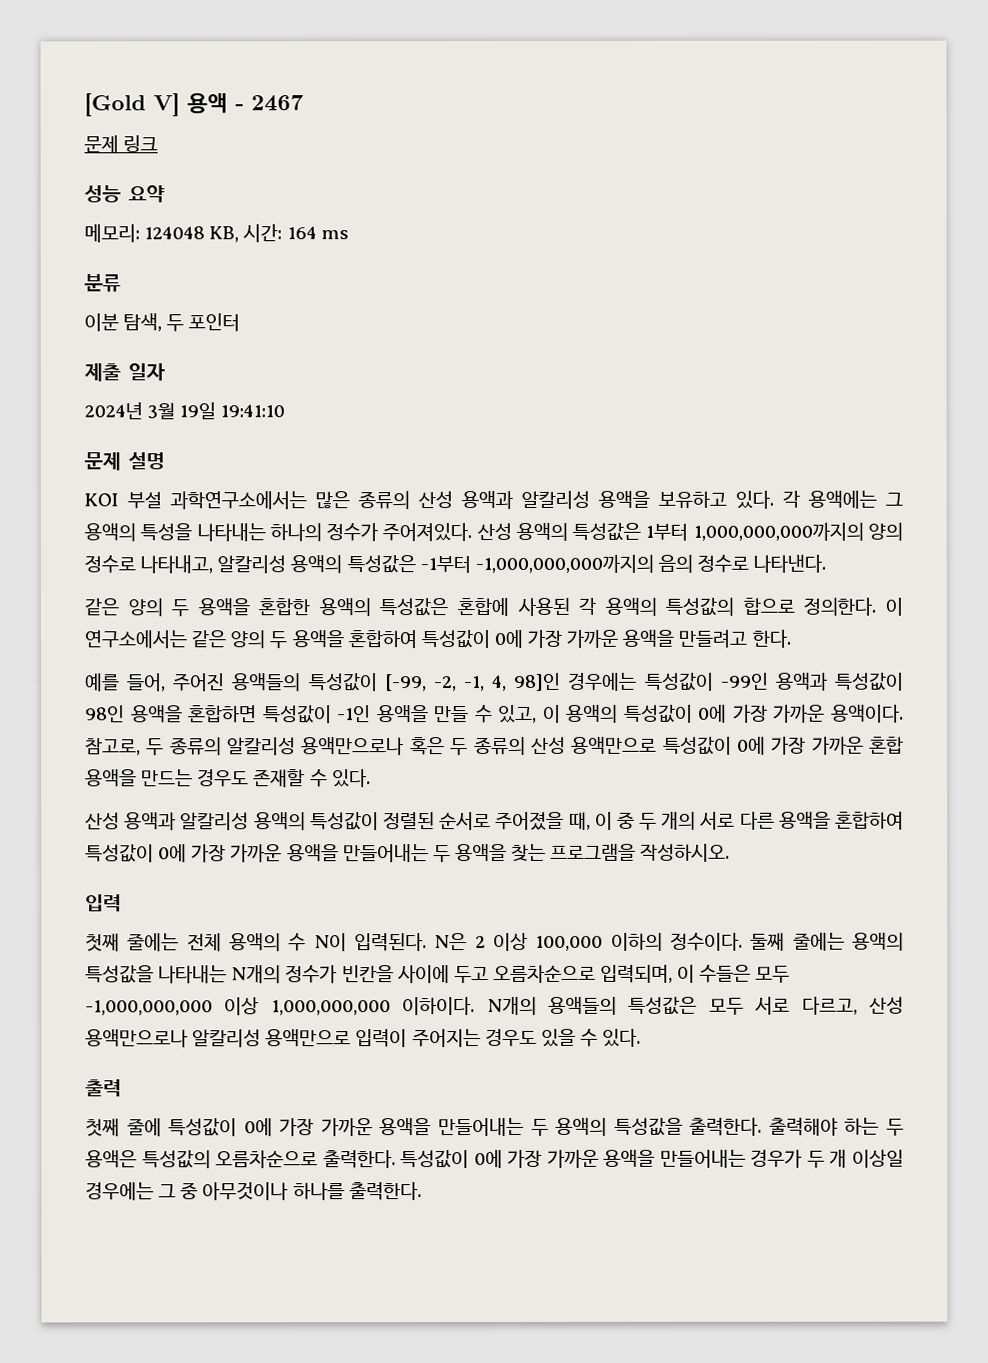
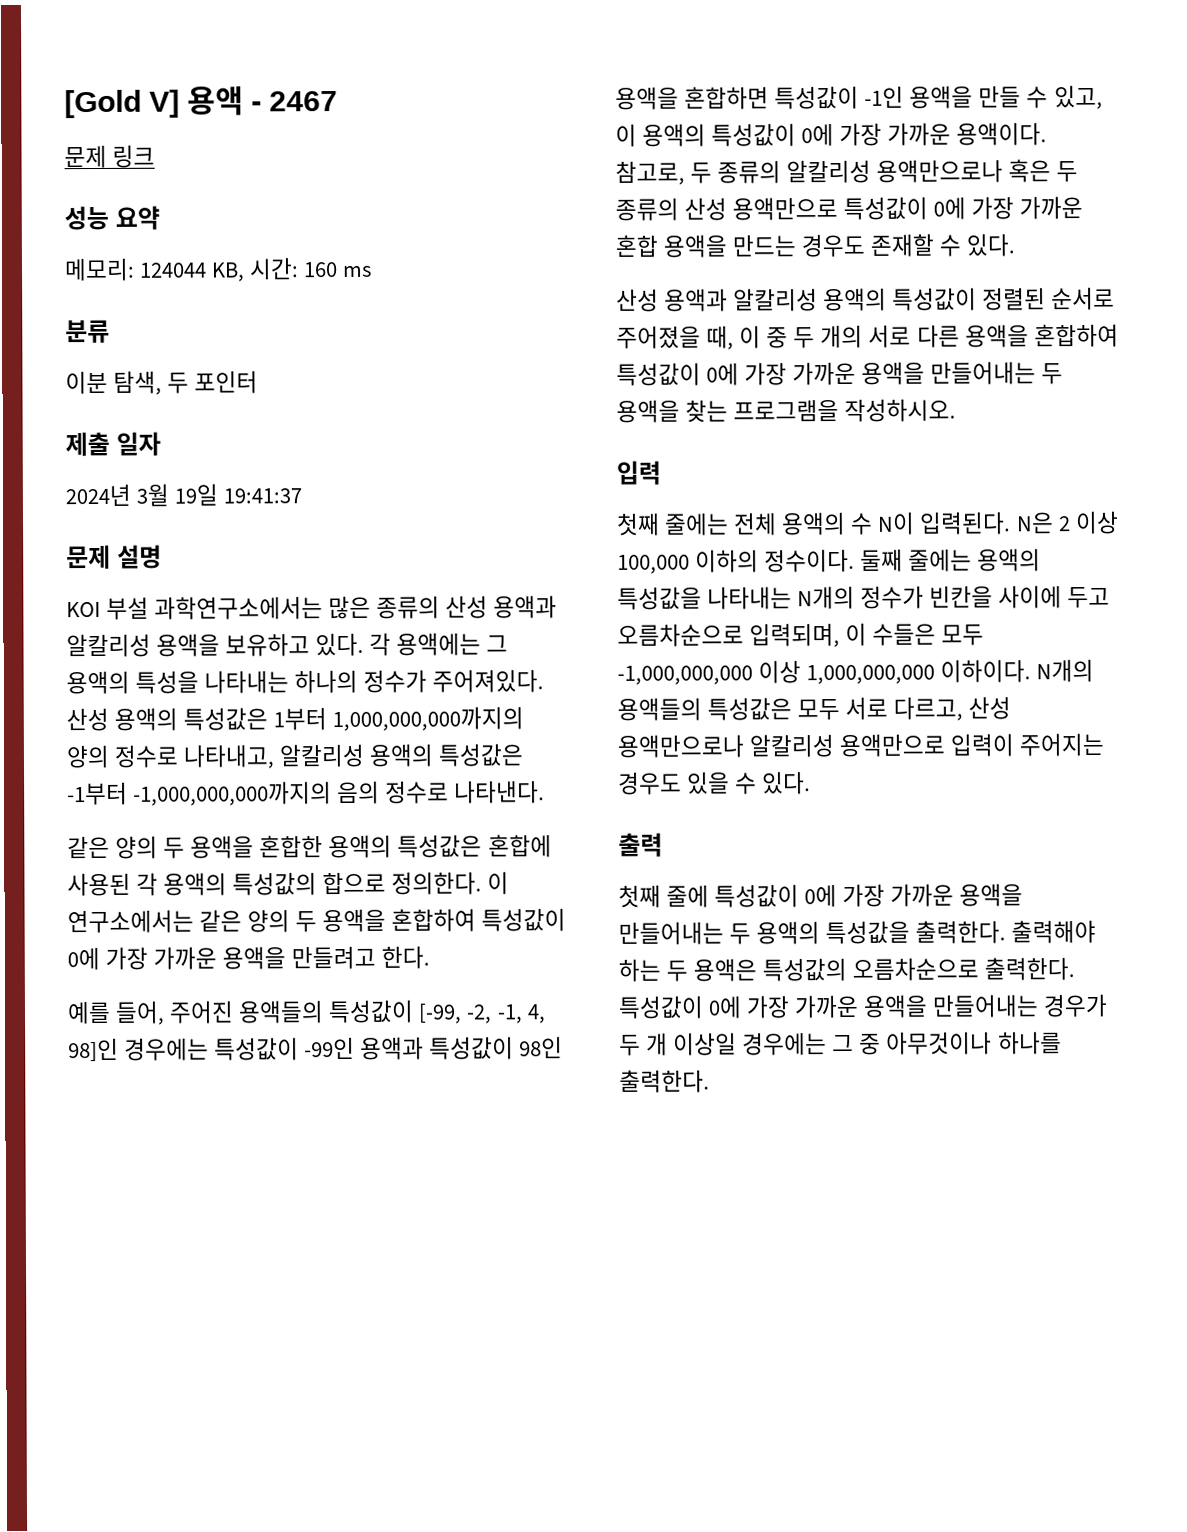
[144,226,206,240] 124048 -> [139,262,208,278] 124044
[286,226,317,240] 164 -> [303,262,339,278] 160
[220,404,286,418] 19:41:10 -> [223,488,303,504] 19:41:37

